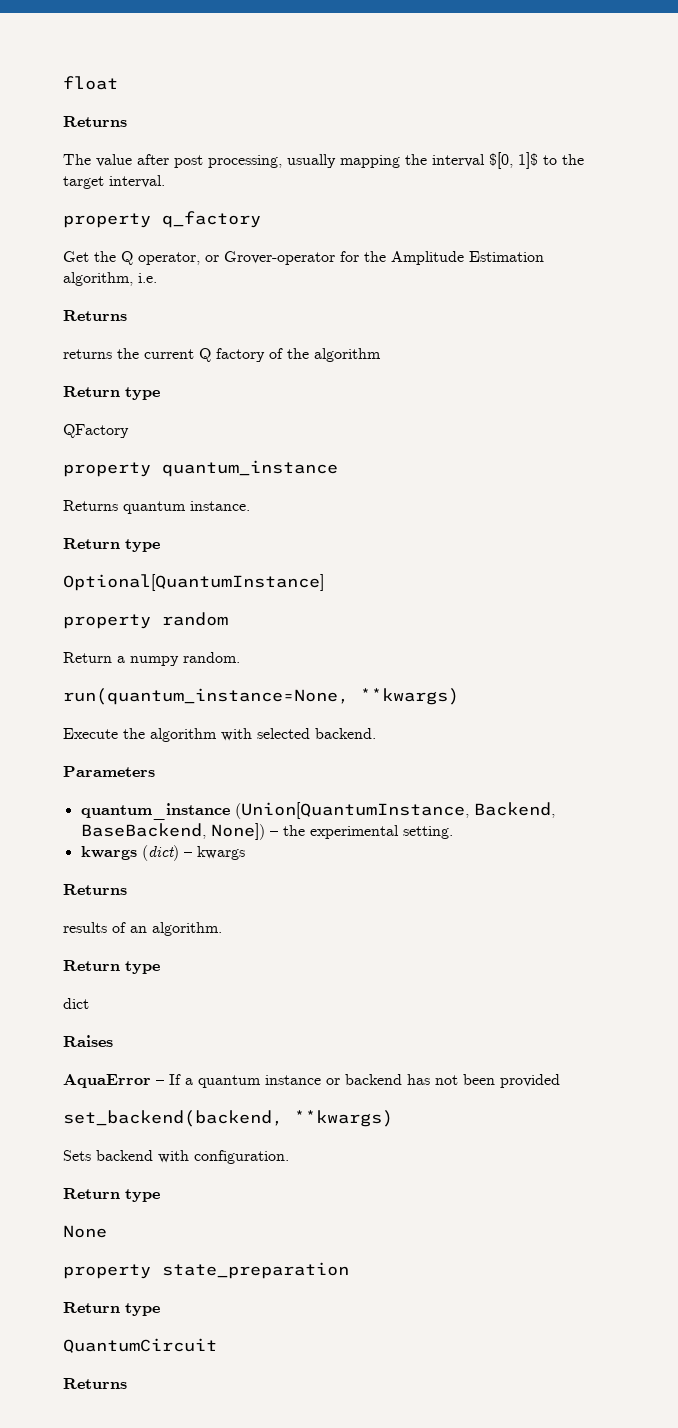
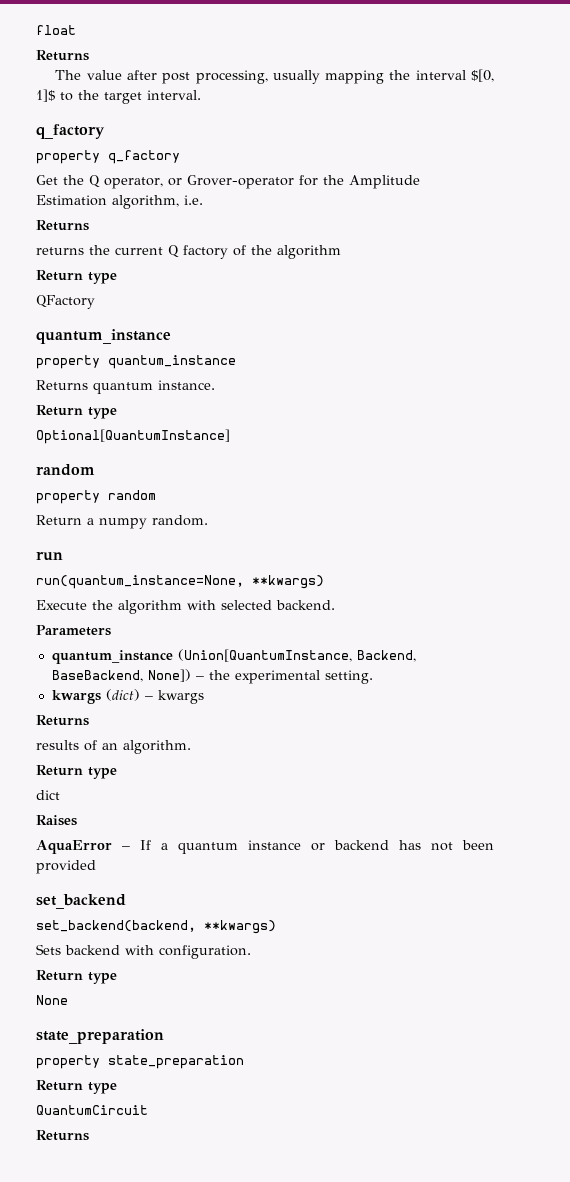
(165, 181) none -> [36,124,105,139] // q_factory
(129, 431) none -> [36,329,171,344] // quantum_instance
(324, 582) none -> [36,464,95,476] // random
(240, 657) none -> [36,551,63,561] // run
(560, 1081) none -> [36,894,126,909] // set_backend
(107, 1231) none -> [36,1029,164,1044] // state_preparation

